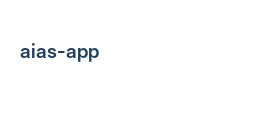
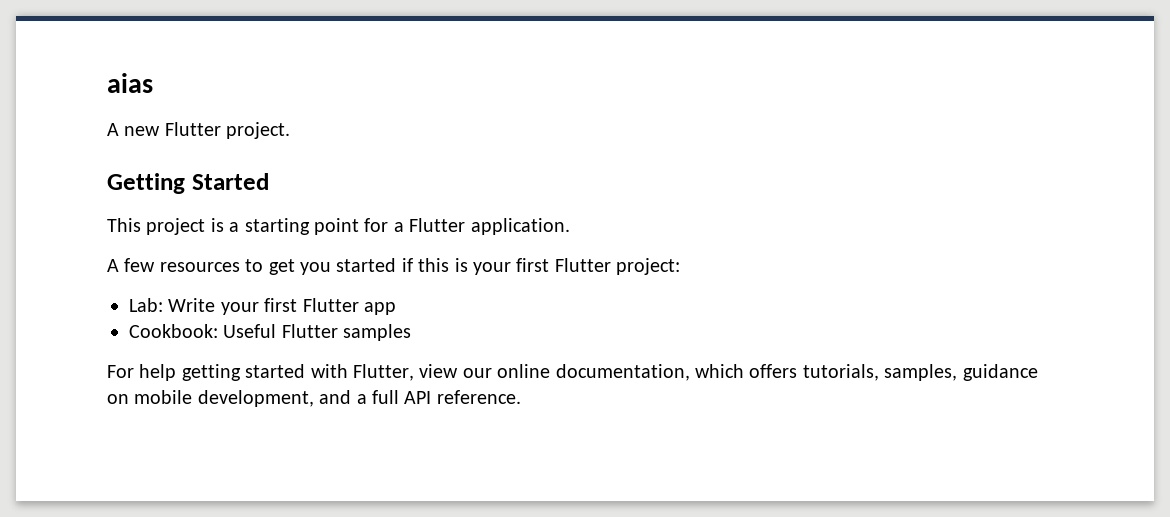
[20,43,99,62] aias-app -> [107,73,153,93] [107,122,291,139] [107,173,269,194] [107,218,570,235] [107,258,681,275] [129,298,396,315] [129,324,412,341] [107,364,1038,381] [107,390,521,407] aias // A new Flutter project. // Getting Started // This project is a starting point for a Flutter application. // A few resources to get you started if this is your first Flutter project: // Lab: Write your first Flutter app // Cookbook: Useful Flutter samples // For help getting started with Flutter, view our online documentation, which offers tutorials, samples, guidance on mobile development, and a full API reference.

